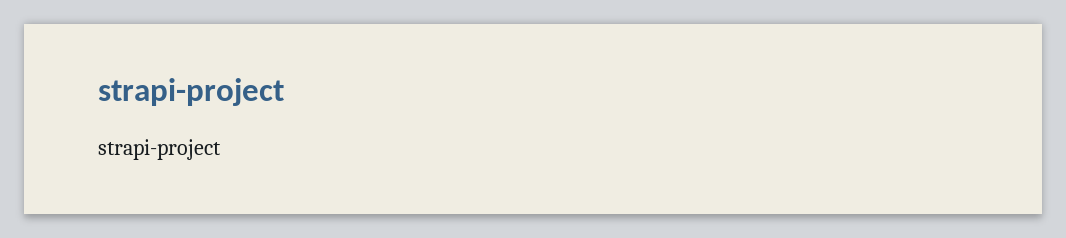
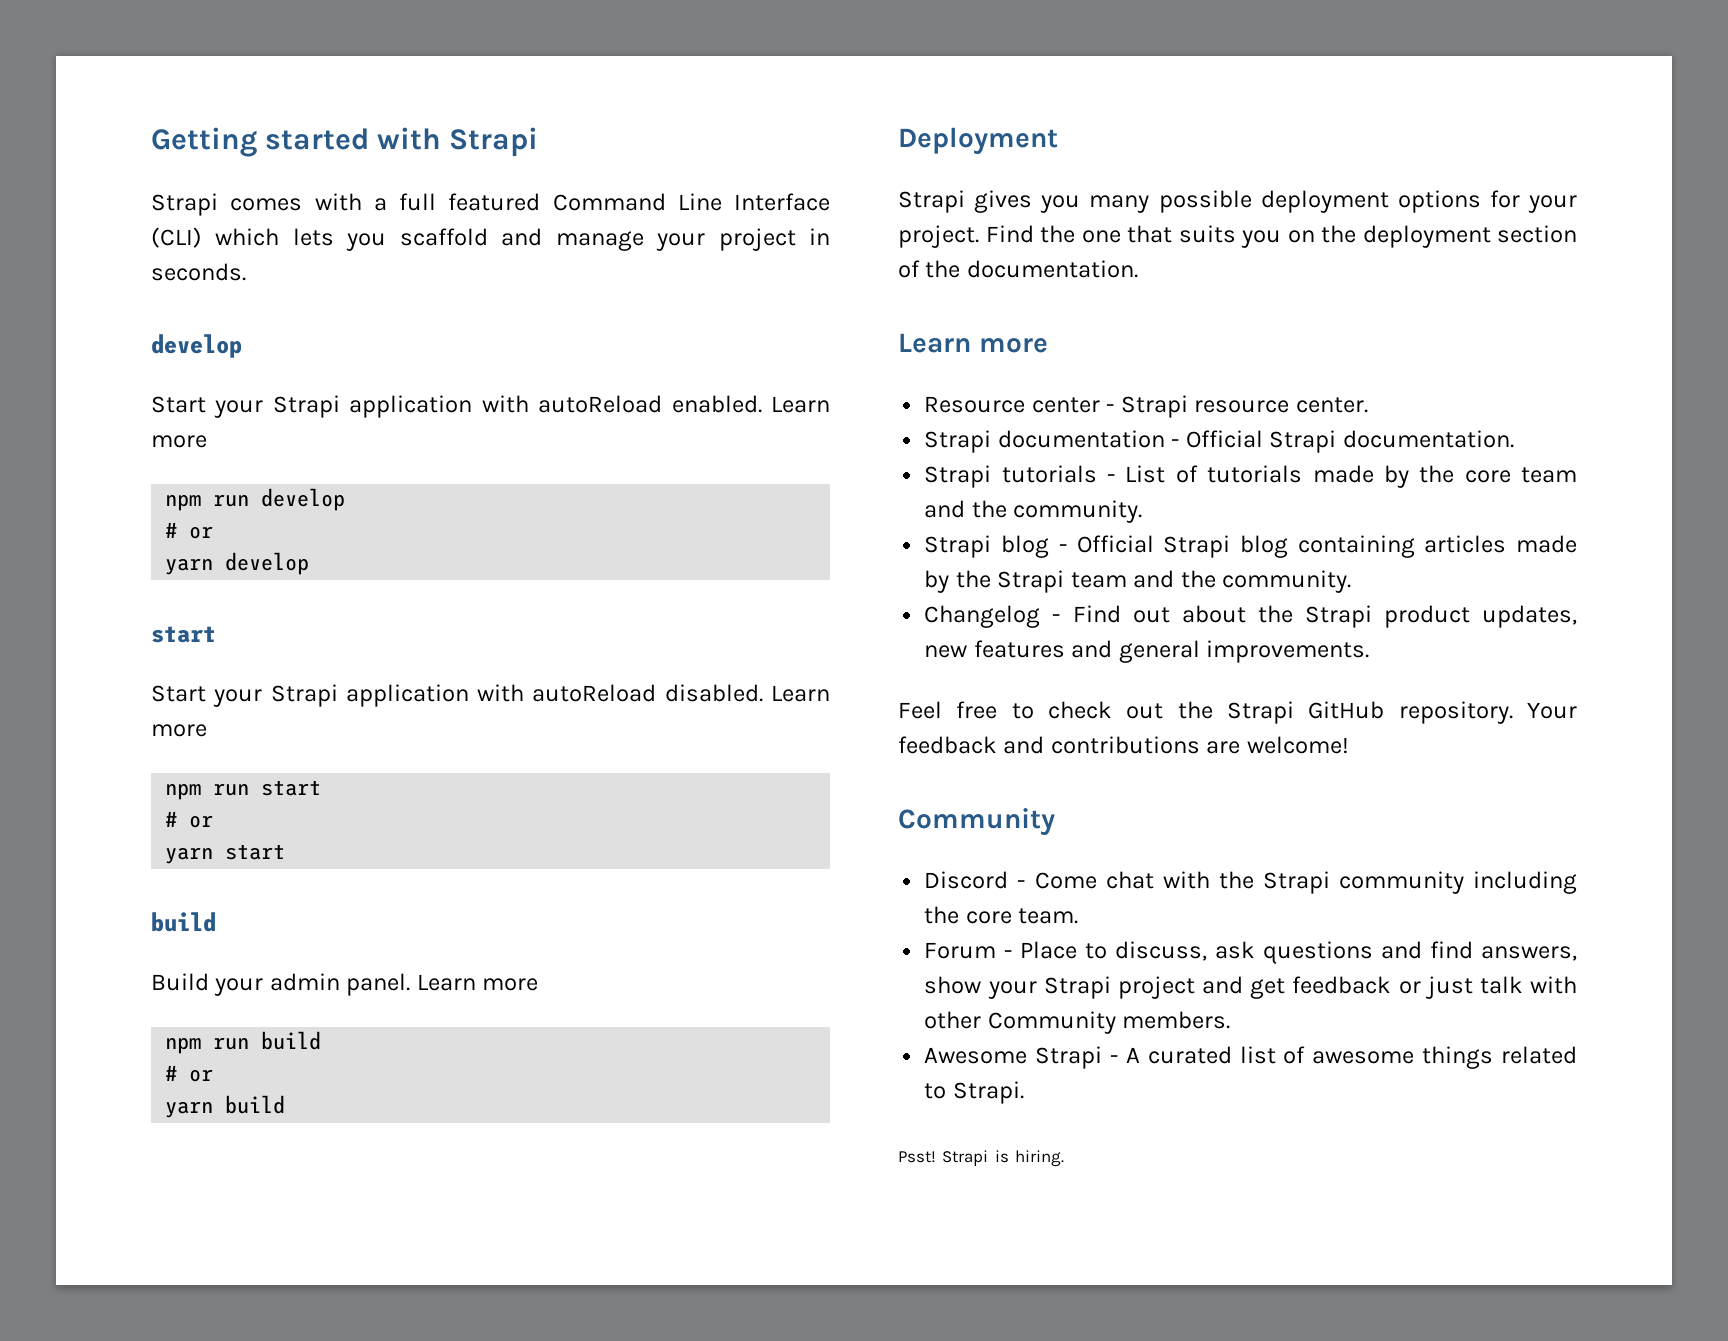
[98,78,284,106] [98,139,221,160] strapi-project // strapi-project -> [151,127,539,157] [151,193,830,216] [151,227,830,251] [151,263,246,281] [151,334,242,358] [151,395,830,418] [151,435,207,448] [165,488,346,511] [165,522,214,539] [165,552,310,575] [151,626,216,643] [151,684,830,707] [151,724,207,737] [165,780,322,800] [165,811,214,828] [165,844,286,864] [151,912,216,932] [151,973,539,996] [165,1031,322,1054] [165,1065,214,1082] [165,1095,286,1118] [898,127,1058,155] [898,190,1577,213] [898,225,1577,248] [898,260,1138,278] [898,333,1048,353] [924,395,1368,418] [924,430,1514,453] [924,465,1577,488] [924,500,1143,523] [924,535,1577,558] [924,570,1352,593] [924,605,1577,628] [924,640,1370,663] [898,701,1577,724] [898,736,1349,754] [898,808,1055,836] [924,871,1577,894] [924,906,1079,924] [924,941,1577,964] [924,976,1577,999] [924,1011,1231,1034] [924,1046,1577,1069] [924,1081,1024,1104] [898,1150,1065,1167] Getting started with Strapi // Strapi comes with a full featured Command Line Interface (CLI) which lets you scaffold and manage your project in seconds. // develop // Start your Strapi application with autoReload enabled. Learn more // npm run develop // # or // yarn develop // start // Start your Strapi application with autoReload disabled. Learn more // npm run start // # or // yarn start // build // Build your admin panel. Learn more // npm run build // # or // yarn build // Deployment // Strapi gives you many possible deployment options for your project. Find the one that suits you on the deployment section of the documentation. // Learn more // Resource center - Strapi resource center. // Strapi documentation - Official Strapi documentation. // Strapi tutorials - List of tutorials made by the core team and the community. // Strapi blog - Official Strapi blog containing articles made by the Strapi team and the community. // Changelog - Find out about the Strapi product updates, new features and general improvements. // Feel free to check out the Strapi GitHub repository. Your feedback and contributions are welcome! // Community // Discord - Come chat with the Strapi community including the core team. // Forum - Place to discuss, ask questions and find answers, show your Strapi project and get feedback or just talk with other Community members. // Awesome Strapi - A curated list of awesome things related to Strapi. // Psst! Strapi is hiring.

